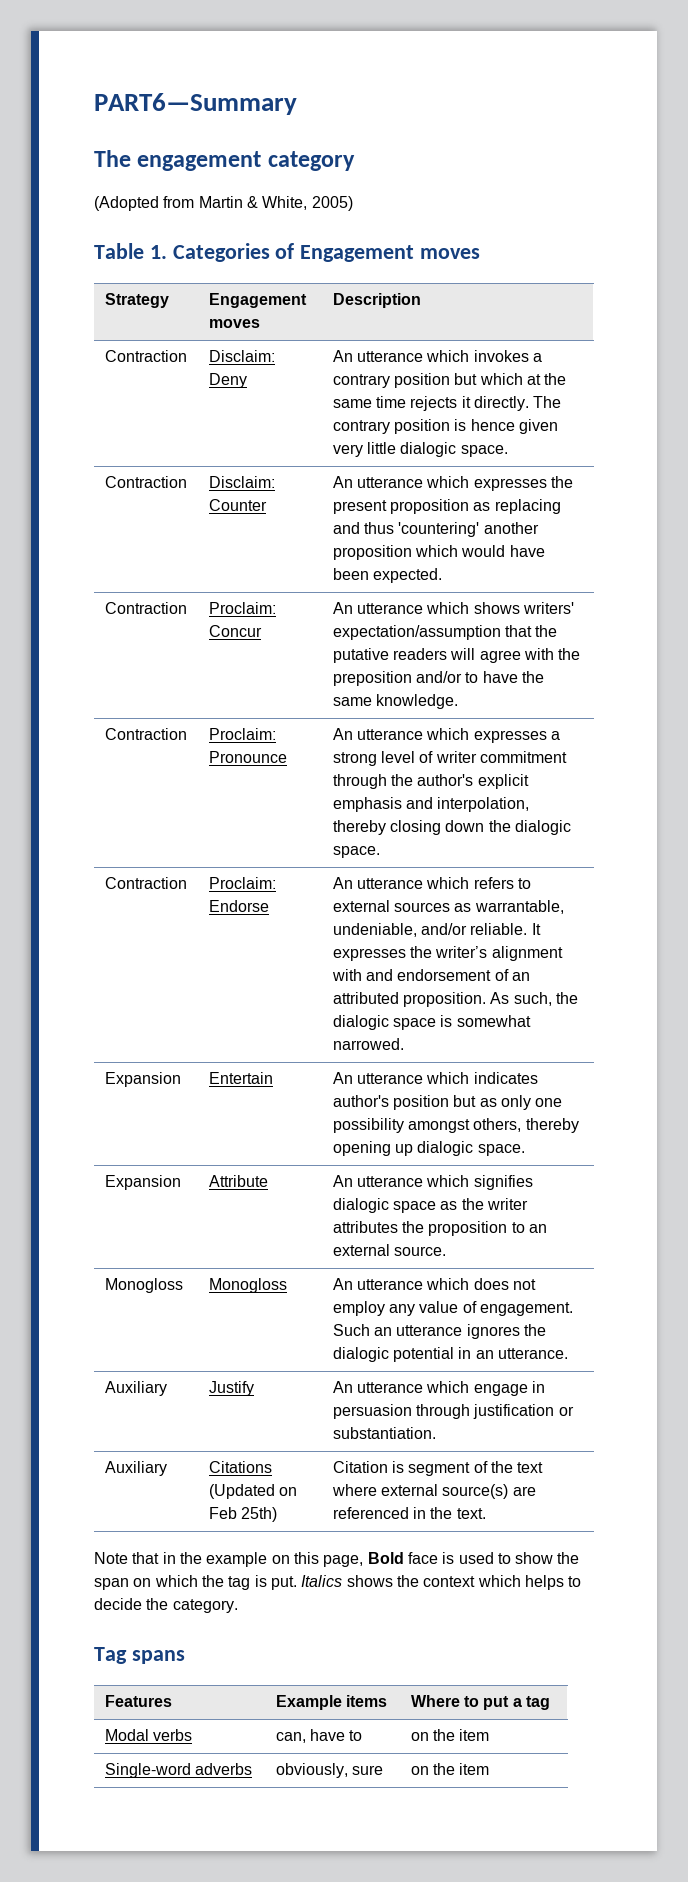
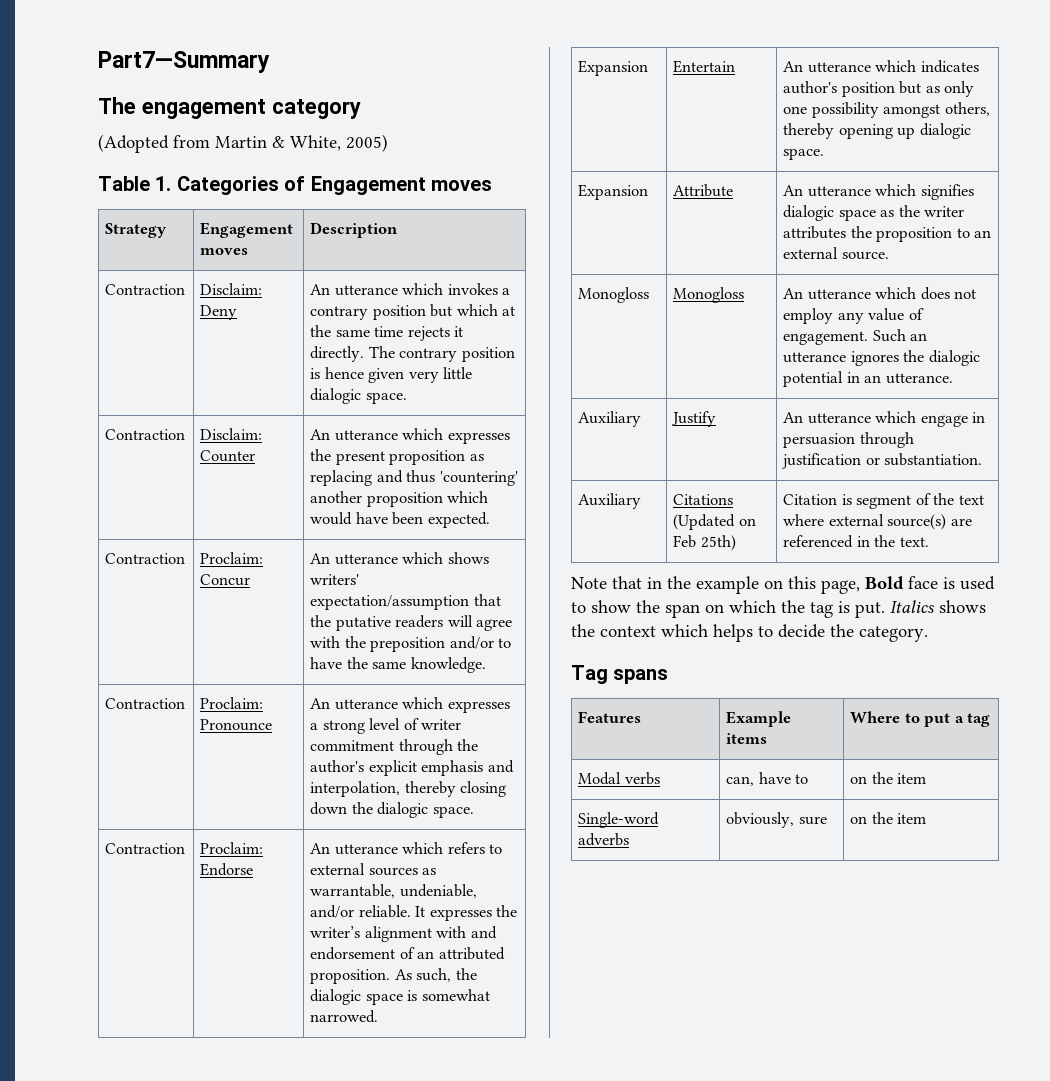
[94,93,297,115] PART6—Summary -> [98,51,270,73] Part7—Summary

